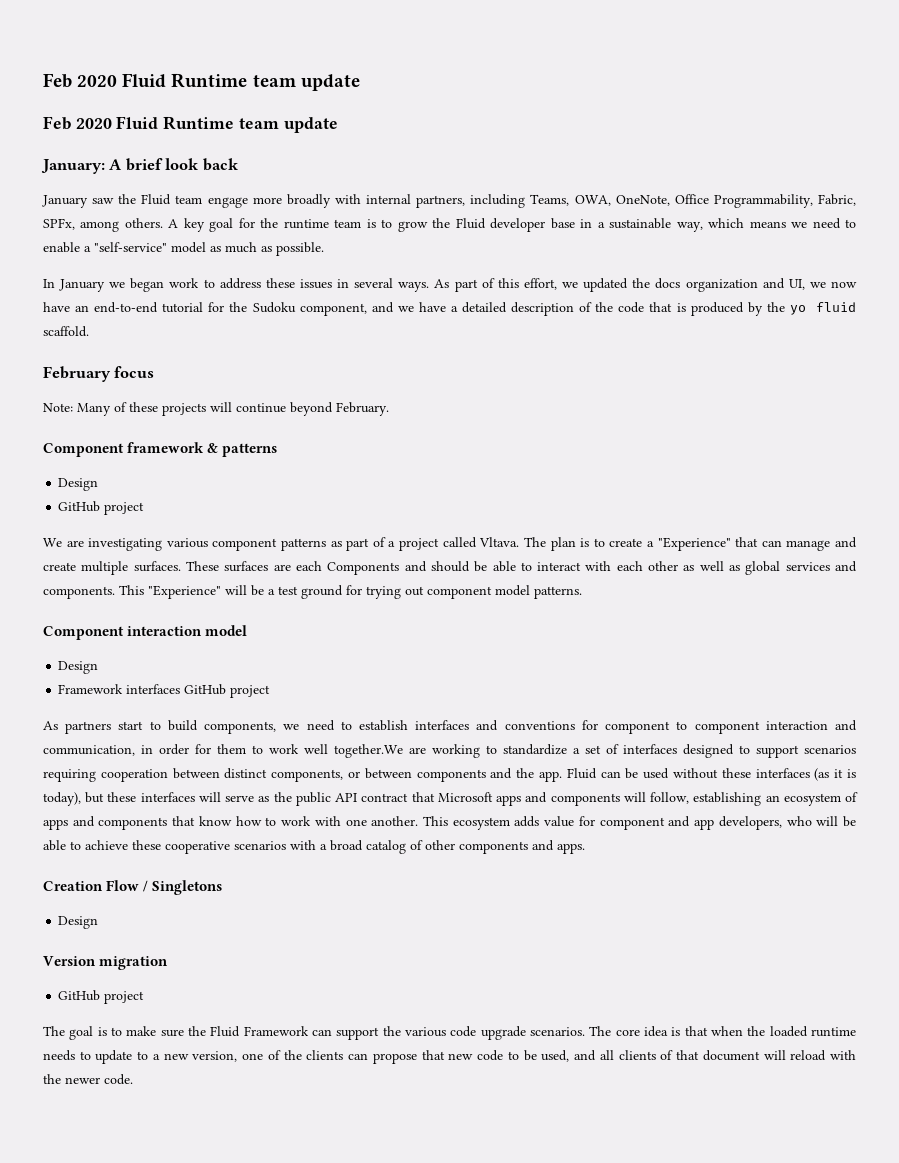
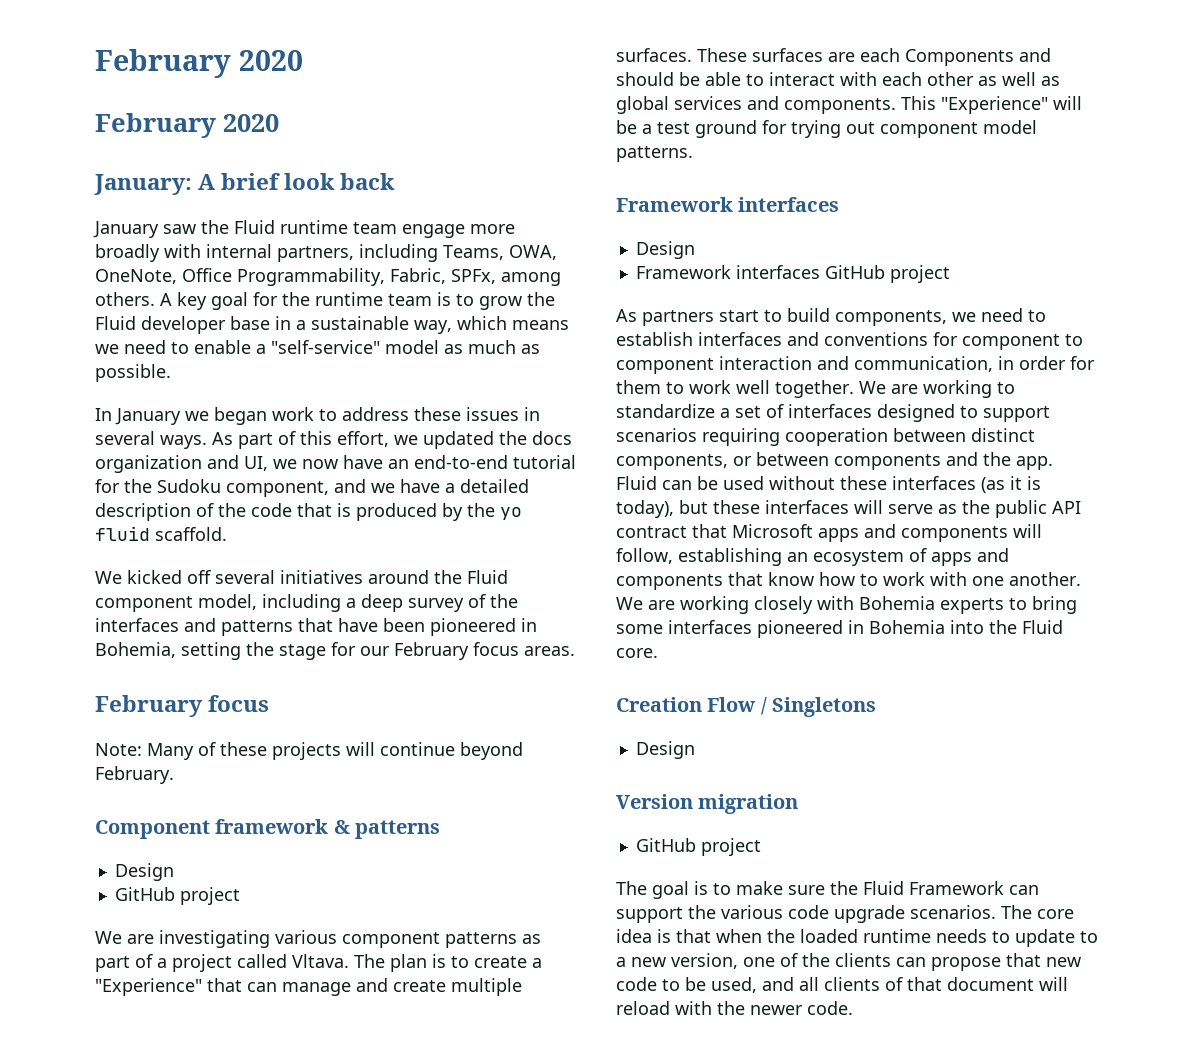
[43,73,360,91] [43,116,338,133] Feb 2020 Fluid Runtime team update // Feb 2020 Fluid Runtime team update -> [95,49,303,78] [95,113,279,138] February 2020 // February 2020
(172, 199) none -> [280,220,348,234] runtime
(89, 331) none -> [95,570,508,584] [95,594,518,612] [95,618,537,636] [95,642,575,660] // We kicked off several initiatives around the Fluid component model, including a deep survey of the interfaces and patterns that have been pioneered in Bohemia, setting the stage for our February focus areas.
[43,625,248,640] Component interaction model -> [616,197,840,212] Framework interfaces
[334,744,403,758] together.We -> [775,380,886,398] together. We
[423,816,857,830] [43,840,585,854] This ecosystem adds value for component and app developers, who will be able to achieve these cooperative scenarios with a broad catalog of other components and apps. -> [616,596,1077,614] [616,620,1063,638] [616,648,658,658] We are working closely with Bohemia experts to bring some interfaces pioneered in Bohemia into the Fluid core.

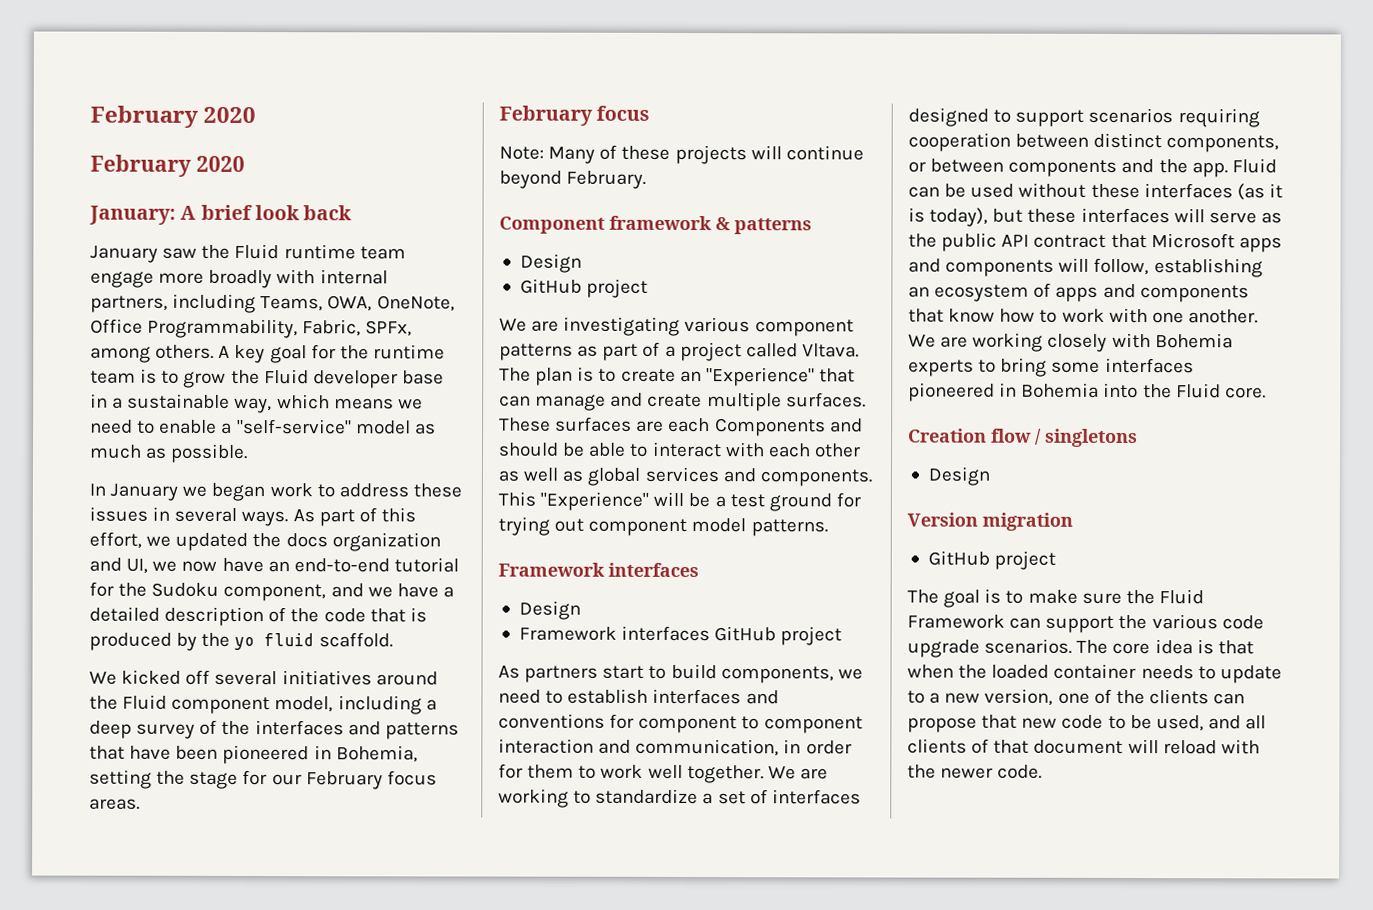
[532,958,542,968] a -> [679,370,702,383] an
[707,697,877,717] Flow / Singletons -> [991,428,1138,448] flow / singletons
[863,929,931,943] runtime -> [1053,663,1137,680] container

